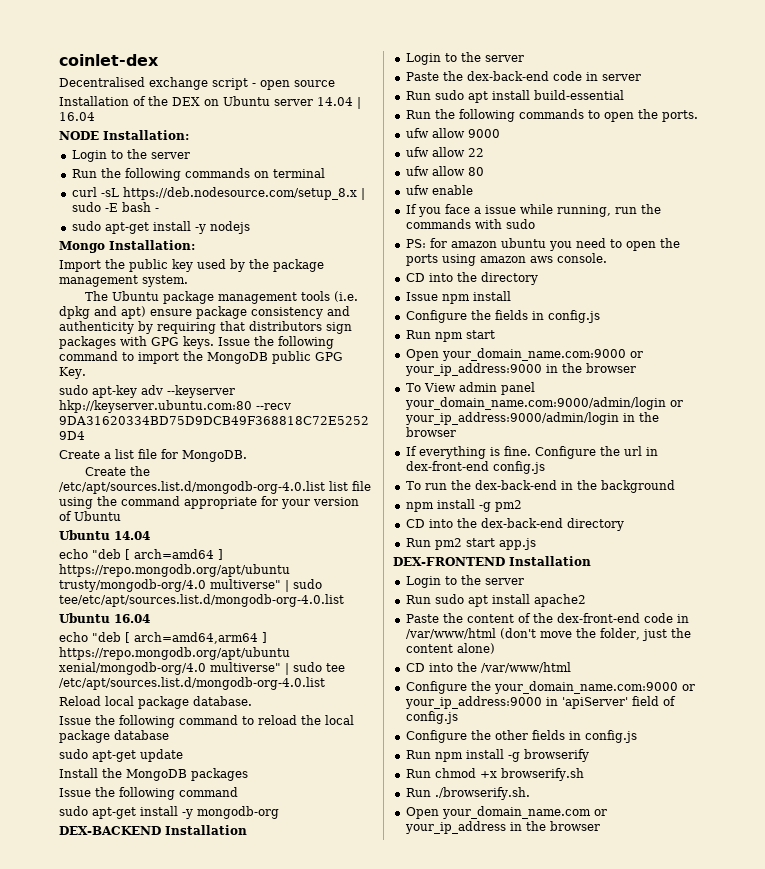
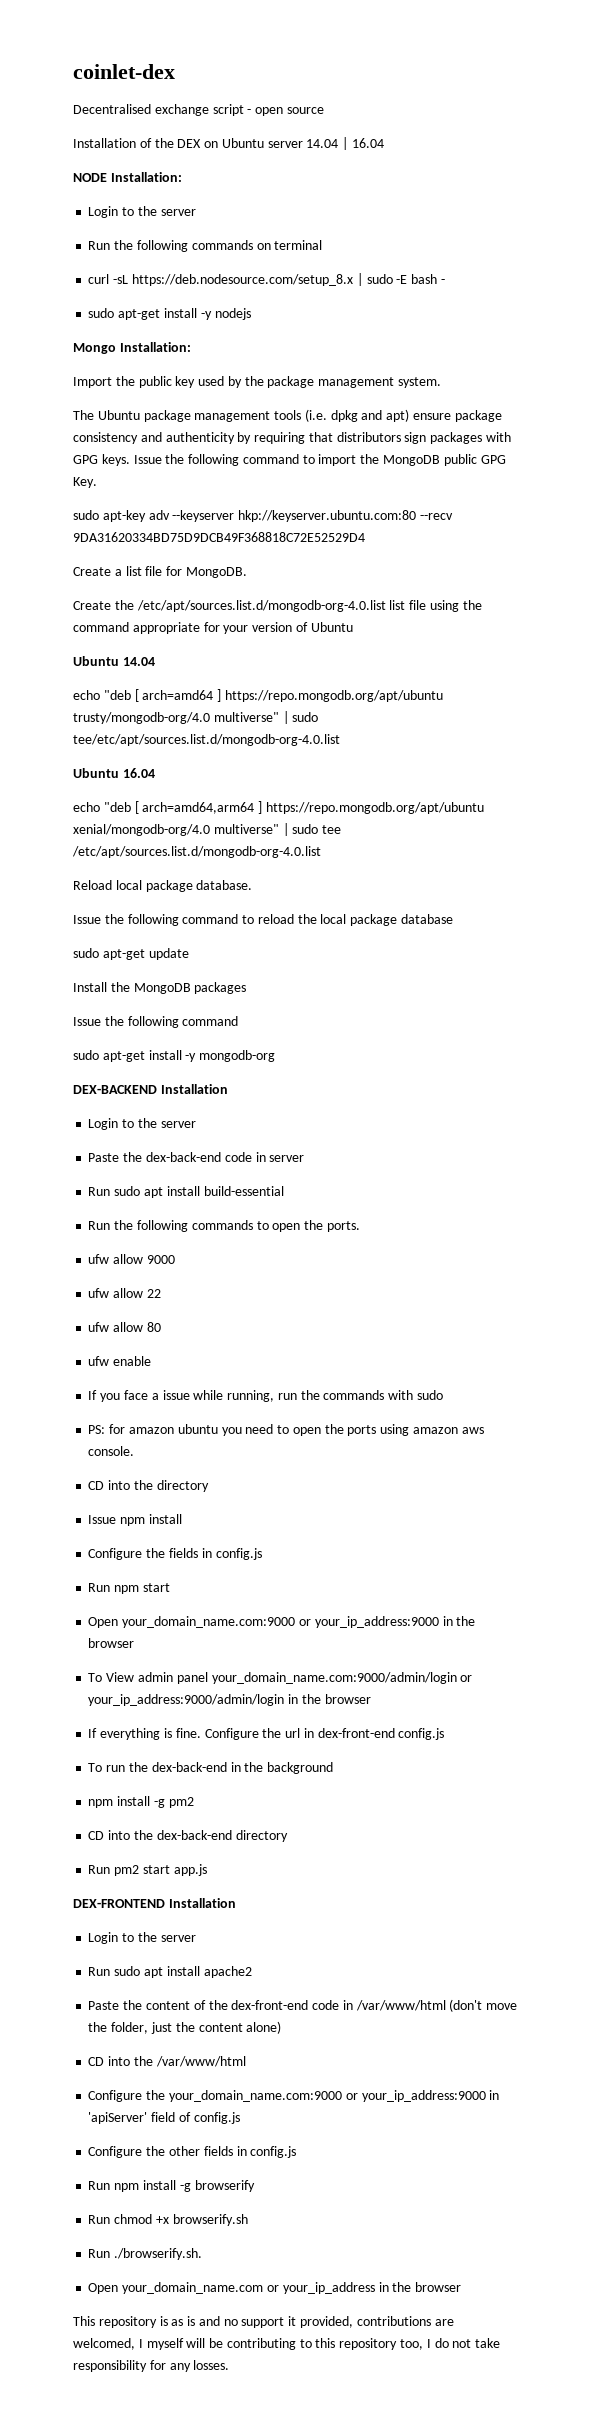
(600, 826) none -> [73,2316,454,2328] [73,2338,501,2350] [73,2360,230,2372] // This repository is as is and no support it provided, contributions are welcomed, I myself will be contributing to this repository too, I do not take responsibility for any losses.

